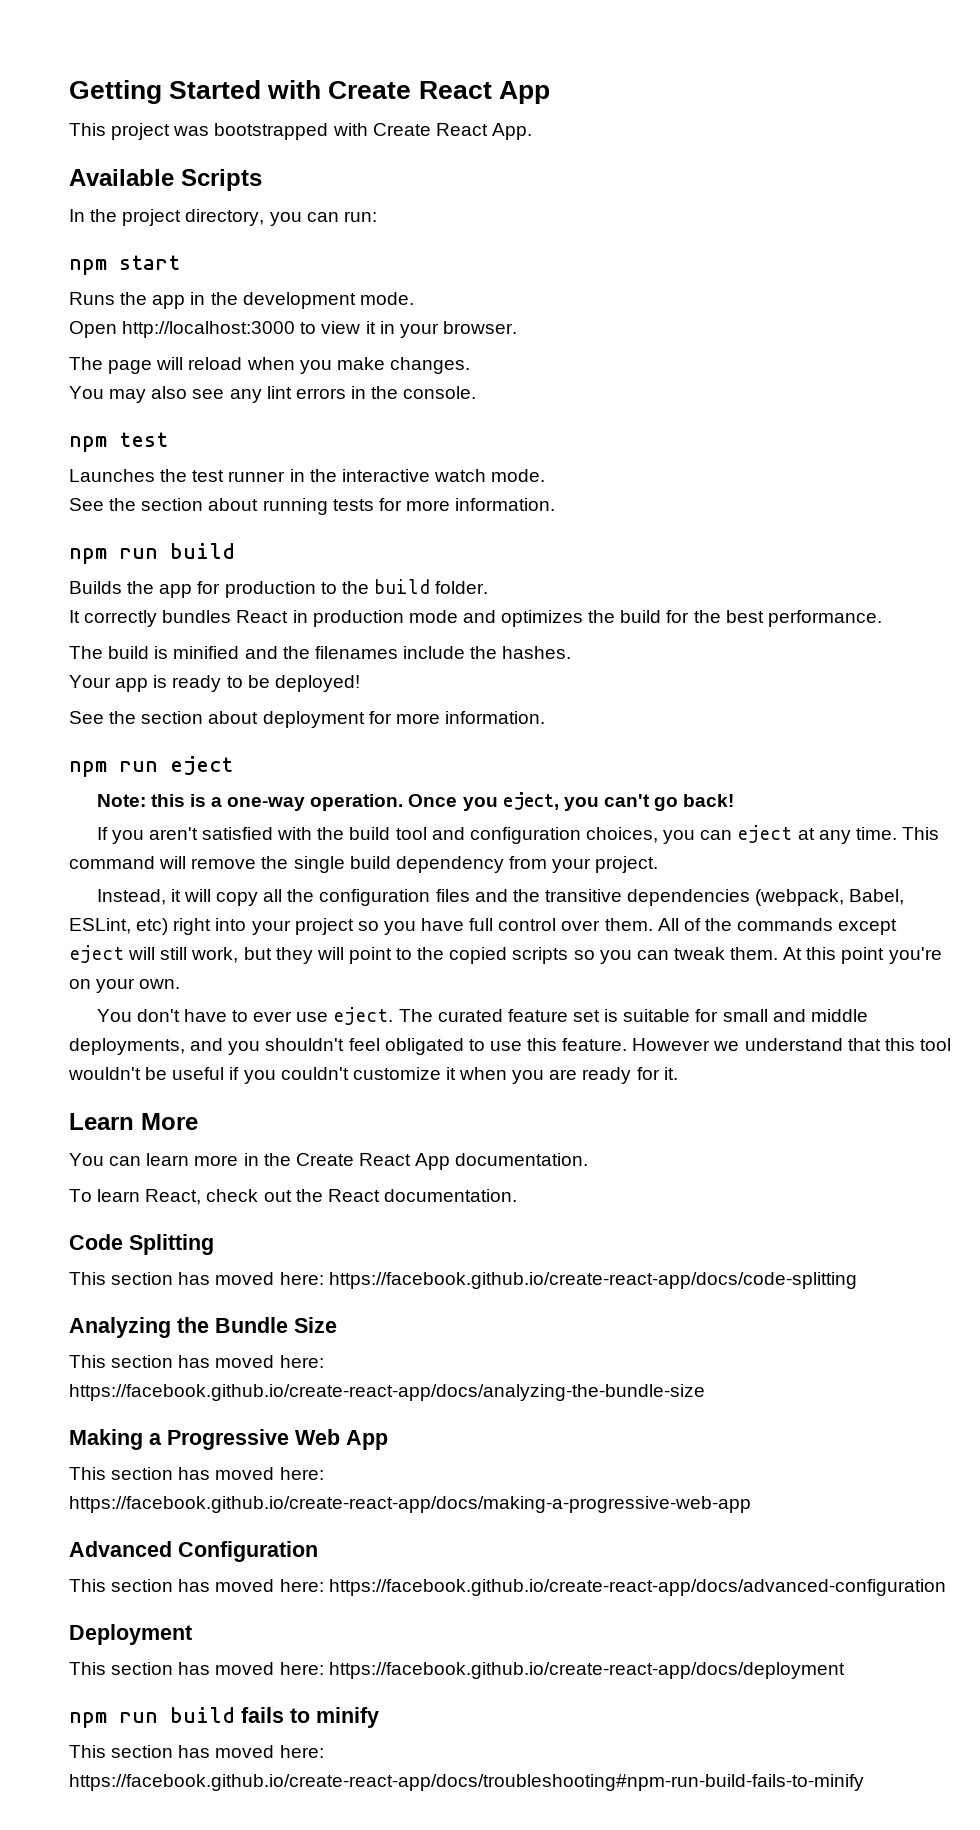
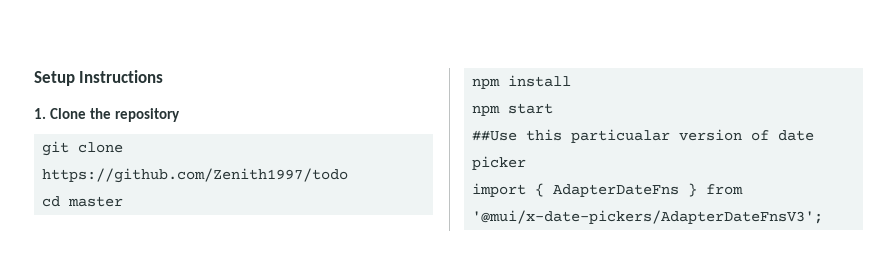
[69,80,550,104] [69,123,532,140] [69,169,262,191] [69,209,377,226] [69,255,180,275] [69,292,414,309] [69,321,517,338] [69,357,470,374] [69,386,477,403] [69,432,168,452] [69,469,546,482] [69,498,556,515] [69,543,235,564] [69,579,489,598] [69,610,882,627] [69,646,572,659] [69,675,360,692] [69,711,545,728] [69,756,233,777] [96,792,735,811] [96,825,939,844] [69,856,659,873] [96,889,905,906] [69,918,898,935] [69,945,942,964] [69,978,181,993] [96,1007,868,1025] [69,1038,951,1055] [68,1067,678,1084] [69,1113,198,1130] [69,1153,589,1170] [69,1189,517,1205] [69,1234,214,1255] [69,1272,857,1289] [69,1317,337,1338] [69,1355,324,1368] [69,1384,705,1401] [69,1429,388,1450] [69,1467,324,1480] [69,1496,751,1513] [69,1541,318,1562] [69,1579,946,1596] [69,1624,192,1645] [69,1662,845,1679] [69,1707,379,1728] [69,1745,324,1758] [69,1774,864,1791] Getting Started with Create React App // This project was bootstrapped with Create React App. // Available Scripts // In the project directory, you can run: // npm start // Runs the app in the development mode. // Open http://localhost:3000 to view it in your browser. // The page will reload when you make changes. // You may also see any lint errors in the console. // npm test // Launches the test runner in the interactive watch mode. // See the section about running tests for more information. // npm run build // Builds the app for production to the build folder. // It correctly bundles React in production mode and optimizes the build for the best performance. // The build is minified and the filenames include the hashes. // Your app is ready to be deployed! // See the section about deployment for more information. // npm run eject // Note: this is a one-way operation. Once you eject, you can't go back! // If you aren't satisfied with the build tool and configuration choices, you can eject at any time. This command will remove the single build dependency from your project. // Instead, it will copy all the configuration files and the transitive dependencies (webpack, Babel, ESLint, etc) right into your project so you have full control over them. All of the commands except eject will still work, but they will point to the copied scripts so you can tweak them. At this point you're on your own. // You don't have to ever use eject. The curated feature set is suitable for small and middle deployments, and you shouldn't feel obligated to use this feature. However we understand that this tool wouldn't be useful if you couldn't customize it when you are ready for it. // Learn More // You can learn more in the Create React App documentation. // To learn React, check out the React documentation. // Code Splitting // This section has moved here: https://facebook.github.io/create-react-app/docs/code-splitting // Analyzing the Bundle Size // This section has moved here: https://facebook.github.io/create-react-app/docs/analyzing-the-bundle-size // Making a Progressive Web App // This section has moved here: https://facebook.github.io/create-react-app/docs/making-a-progressive-web-app // Advanced Configuration // This section has moved here: https://facebook.github.io/create-react-app/docs/advanced-configuration // Deployment // This section has moved here: https://facebook.github.io/create-react-app/docs/deployment // npm run build fails to minify // This section has moved here: https://facebook.github.io/create-react-app/docs/troubleshooting#npm-run-build-fails-to-minify -> [34,70,164,86] [34,108,181,122] [42,141,124,156] [42,168,349,183] [42,196,124,207] [472,75,572,89] [472,103,554,116] [472,129,815,143] [472,156,527,170] [472,183,744,197] [472,210,824,224] Setup Instructions // 1. Clone the repository // git clone https://github.com/Zenith1997/todo // cd master // npm install // npm start // ##Use this particualar version of date picker // import { AdapterDateFns } from '@mui/x-date-pickers/AdapterDateFnsV3';

